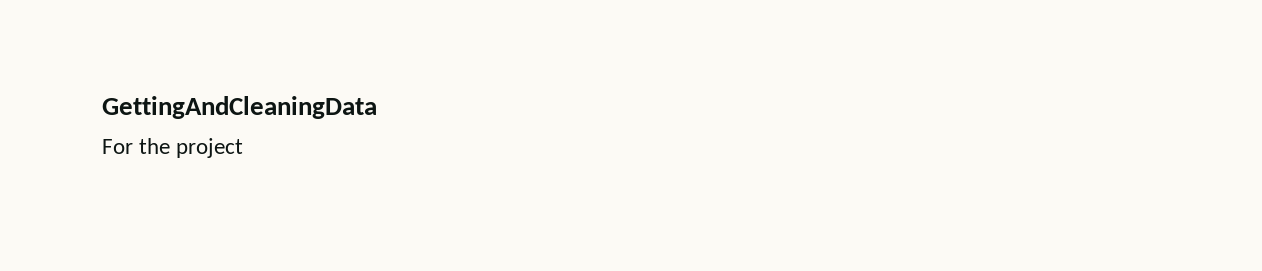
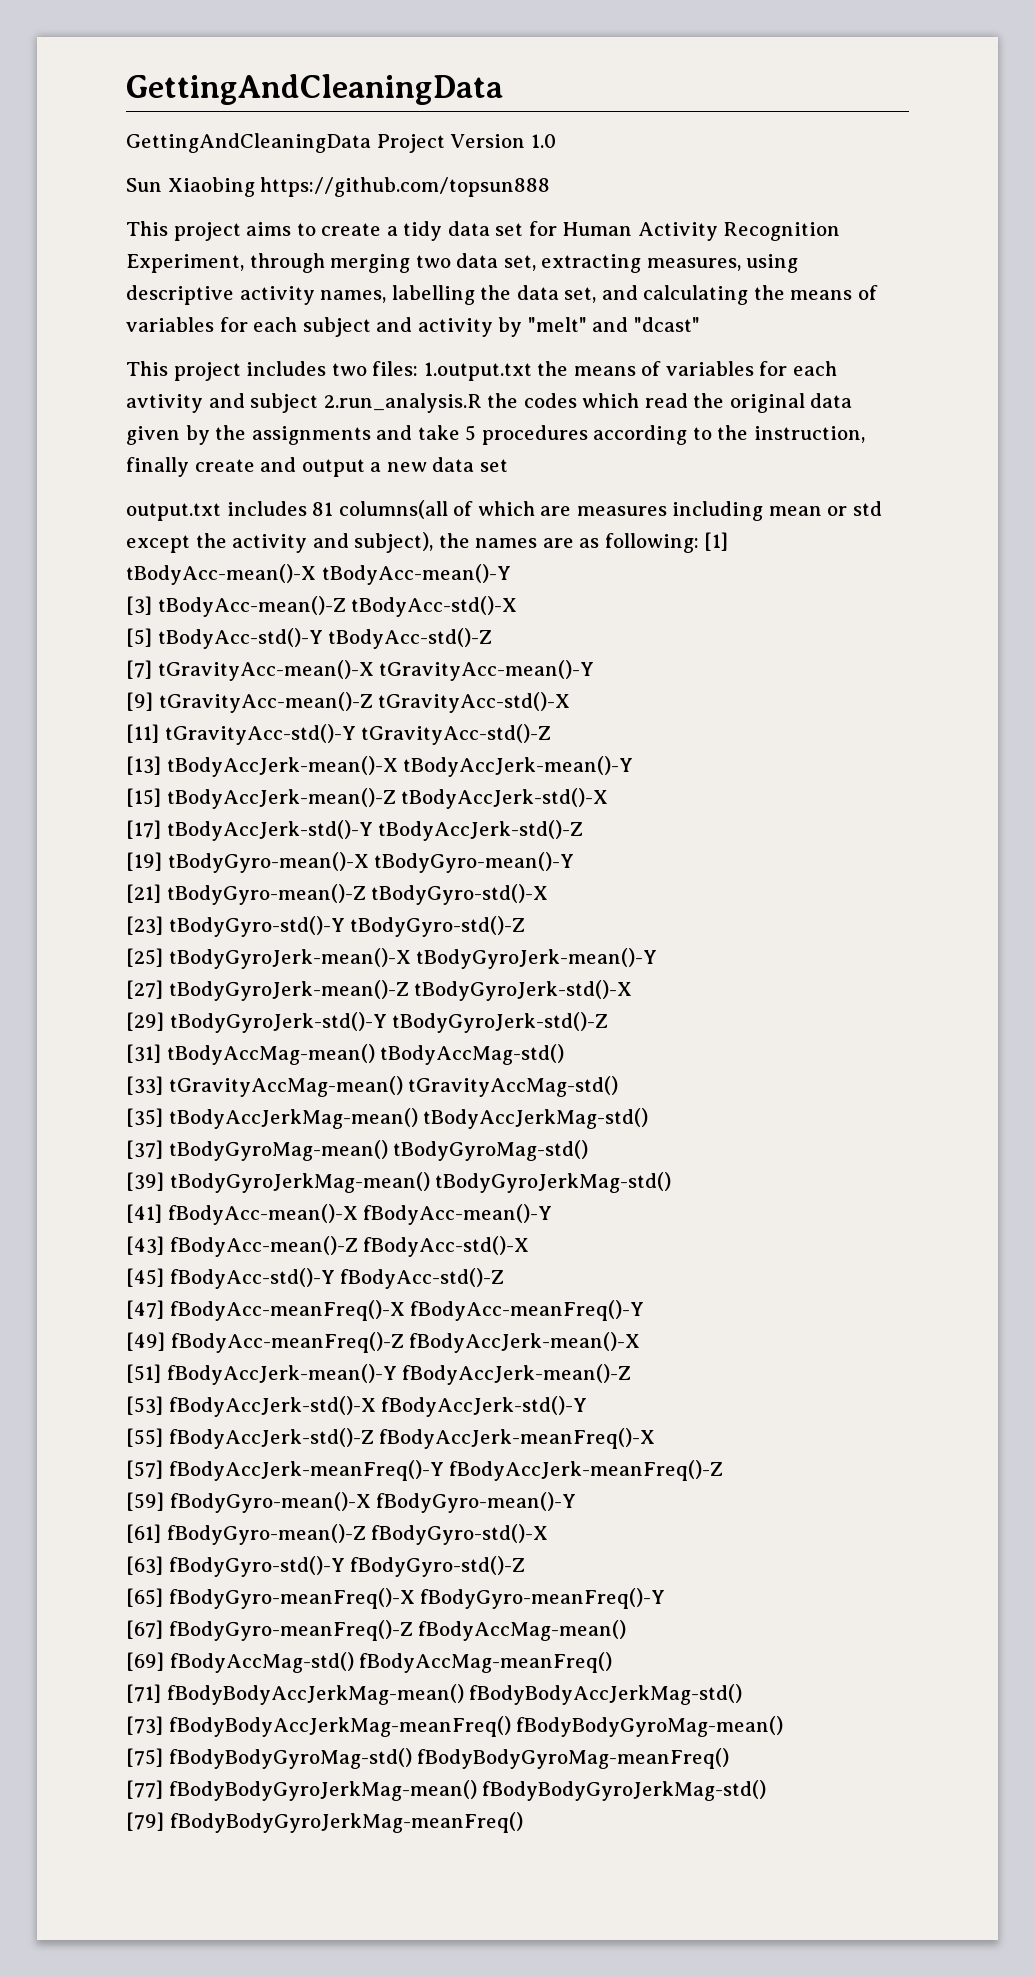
[102,138,244,158] For the project -> [126,133,556,153] [126,177,551,197] [126,221,841,241] [126,253,799,273] [126,285,878,305] [126,317,700,337] [126,361,837,381] [126,393,853,413] [126,425,865,445] [126,457,508,477] [126,500,882,521] [126,532,729,553] [126,564,511,585] [126,596,518,617] [126,628,493,649] [126,660,595,681] [126,692,571,713] [126,724,552,745] [126,756,634,777] [126,788,609,809] [126,820,584,841] [126,852,575,873] [126,884,549,905] [126,916,526,937] [126,948,658,969] [126,980,633,1001] [126,1012,609,1033] [126,1044,565,1065] [126,1076,619,1097] [126,1108,649,1129] [126,1140,589,1161] [126,1172,672,1193] [126,1204,553,1225] [126,1236,530,1257] [126,1268,505,1289] [126,1300,645,1321] [126,1332,641,1353] [126,1364,632,1385] [126,1396,588,1417] [126,1428,656,1449] [126,1460,724,1481] [126,1492,577,1513] [126,1524,549,1545] [126,1556,526,1577] [126,1588,666,1609] [126,1620,627,1641] [126,1652,613,1673] [126,1684,743,1705] [126,1716,784,1737] [126,1748,730,1769] [126,1780,767,1801] [126,1812,523,1833] GettingAndCleaningData Project Version 1.0 // Sun Xiaobing https://github.com/topsun888 // This project aims to create a tidy data set for Human Activity Recognition Experiment, through merging two data set, extracting measures, using descriptive activity names, labelling the data set, and calculating the means of variables for each subject and activity by "melt" and "dcast" // This project includes two files: 1.output.txt the means of variables for each avtivity and subject 2.run_analysis.R the codes which read the original data given by the assignments and take 5 procedures according to the instruction, finally create and output a new data set // output.txt includes 81 columns(all of which are measures including mean or std except the activity and subject), the names are as following: [1] tBodyAcc-mean()-X tBodyAcc-mean()-Y // [3] tBodyAcc-mean()-Z tBodyAcc-std()-X // [5] tBodyAcc-std()-Y tBodyAcc-std()-Z // [7] tGravityAcc-mean()-X tGravityAcc-mean()-Y // [9] tGravityAcc-mean()-Z tGravityAcc-std()-X // [11] tGravityAcc-std()-Y tGravityAcc-std()-Z // [13] tBodyAccJerk-mean()-X tBodyAccJerk-mean()-Y // [15] tBodyAccJerk-mean()-Z tBodyAccJerk-std()-X // [17] tBodyAccJerk-std()-Y tBodyAccJerk-std()-Z // [19] tBodyGyro-mean()-X tBodyGyro-mean()-Y // [21] tBodyGyro-mean()-Z tBodyGyro-std()-X // [23] tBodyGyro-std()-Y tBodyGyro-std()-Z // [25] tBodyGyroJerk-mean()-X tBodyGyroJerk-mean()-Y // [27] tBodyGyroJerk-mean()-Z tBodyGyroJerk-std()-X // [29] tBodyGyroJerk-std()-Y tBodyGyroJerk-std()-Z // [31] tBodyAccMag-mean() tBodyAccMag-std() // [33] tGravityAccMag-mean() tGravityAccMag-std() // [35] tBodyAccJerkMag-mean() tBodyAccJerkMag-std() // [37] tBodyGyroMag-mean() tBodyGyroMag-std() // [39] tBodyGyroJerkMag-mean() tBodyGyroJerkMag-std() // [41] fBodyAcc-mean()-X fBodyAcc-mean()-Y // [43] fBodyAcc-mean()-Z fBodyAcc-std()-X // [45] fBodyAcc-std()-Y fBodyAcc-std()-Z // [47] fBodyAcc-meanFreq()-X fBodyAcc-meanFreq()-Y // [49] fBodyAcc-meanFreq()-Z fBodyAccJerk-mean()-X // [51] fBodyAccJerk-mean()-Y fBodyAccJerk-mean()-Z // [53] fBodyAccJerk-std()-X fBodyAccJerk-std()-Y // [55] fBodyAccJerk-std()-Z fBodyAccJerk-meanFreq()-X // [57] fBodyAccJerk-meanFreq()-Y fBodyAccJerk-meanFreq()-Z // [59] fBodyGyro-mean()-X fBodyGyro-mean()-Y // [61] fBodyGyro-mean()-Z fBodyGyro-std()-X // [63] fBodyGyro-std()-Y fBodyGyro-std()-Z // [65] fBodyGyro-meanFreq()-X fBodyGyro-meanFreq()-Y // [67] fBodyGyro-meanFreq()-Z fBodyAccMag-mean() // [69] fBodyAccMag-std() fBodyAccMag-meanFreq() // [71] fBodyBodyAccJerkMag-mean() fBodyBodyAccJerkMag-std() // [73] fBodyBodyAccJerkMag-meanFreq() fBodyBodyGyroMag-mean() // [75] fBodyBodyGyroMag-std() fBodyBodyGyroMag-meanFreq() // [77] fBodyBodyGyroJerkMag-mean() fBodyBodyGyroJerkMag-std() // [79] fBodyBodyGyroJerkMag-meanFreq()

